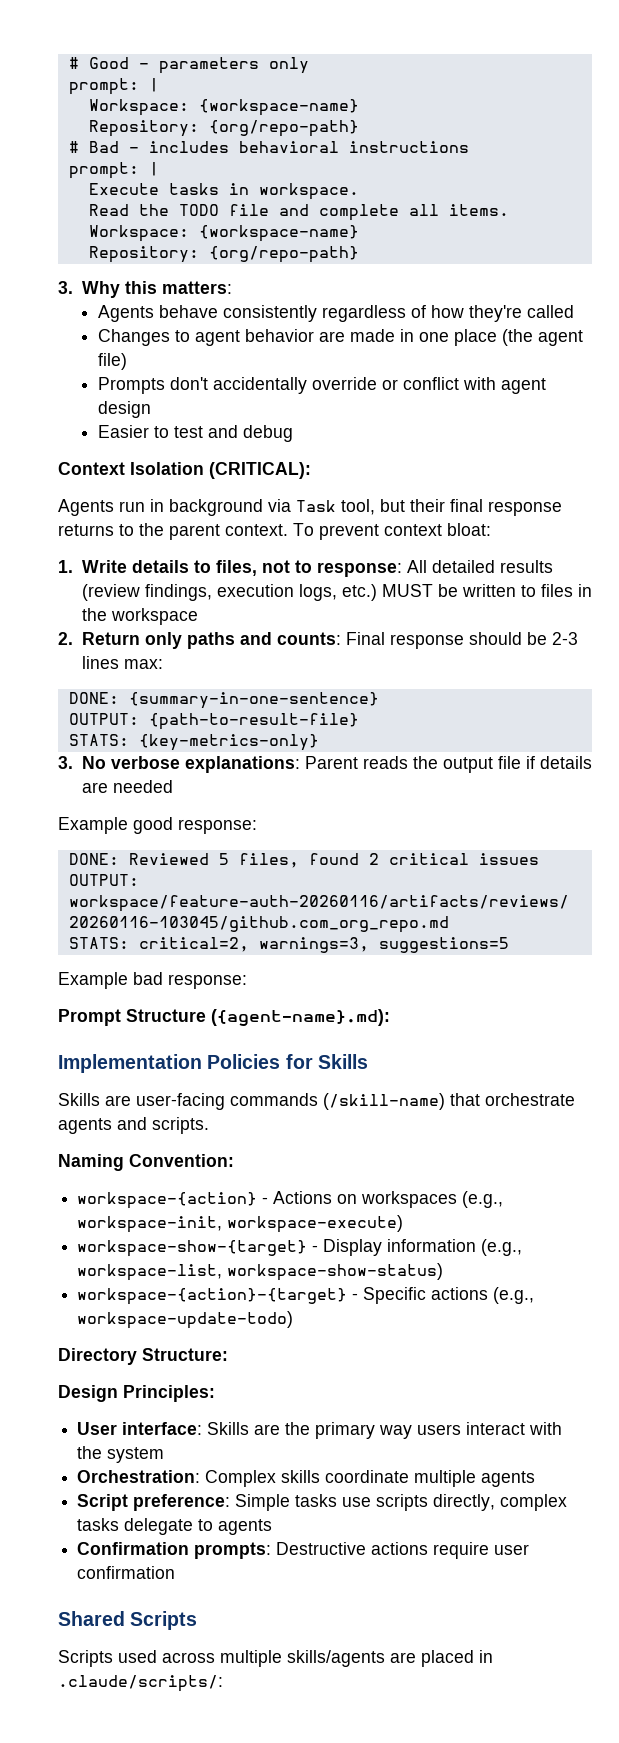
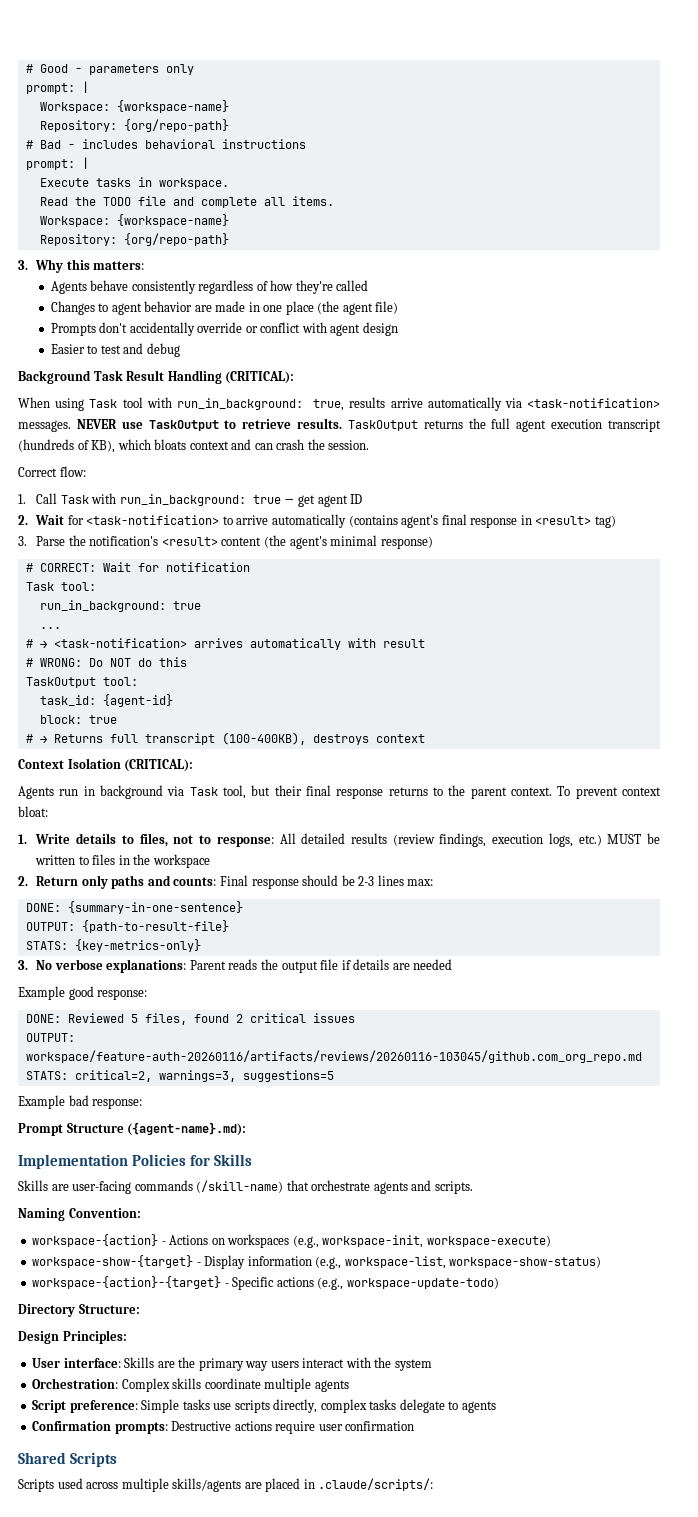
(293, 433) none -> [18,370,295,384] [18,397,660,411] [18,418,661,432] [18,439,370,453] [18,466,86,477] [18,493,363,507] [18,514,616,528] [18,535,433,549] [25,562,250,572] [25,582,96,591] [39,600,201,612] [39,627,61,629] [25,638,425,650] [25,657,187,667] [25,677,138,688] [39,694,173,707] [39,715,117,724] [25,732,425,745] // Background Task Result Handling (CRITICAL): // When using Task tool with run_in_background: true, results arrive automatically via <task-notification> messages. NEVER use TaskOutput to retrieve results. TaskOutput returns the full agent execution transcript (hundreds of KB), which bloats context and can crash the session. // Correct flow: // 1. Call Task with run_in_background: true → get agent ID // 2. Wait for <task-notification> to arrive automatically (contains agent's final response in <result> tag) // 3. Parse the notification's <result> content (the agent's minimal response) // # CORRECT: Wait for notification // Task tool: // run_in_background: true // ... // # → <task-notification> arrives automatically with result // # WRONG: Do NOT do this // TaskOutput tool: // task_id: {agent-id} // block: true // # → Returns full transcript (100-400KB), destroys context

